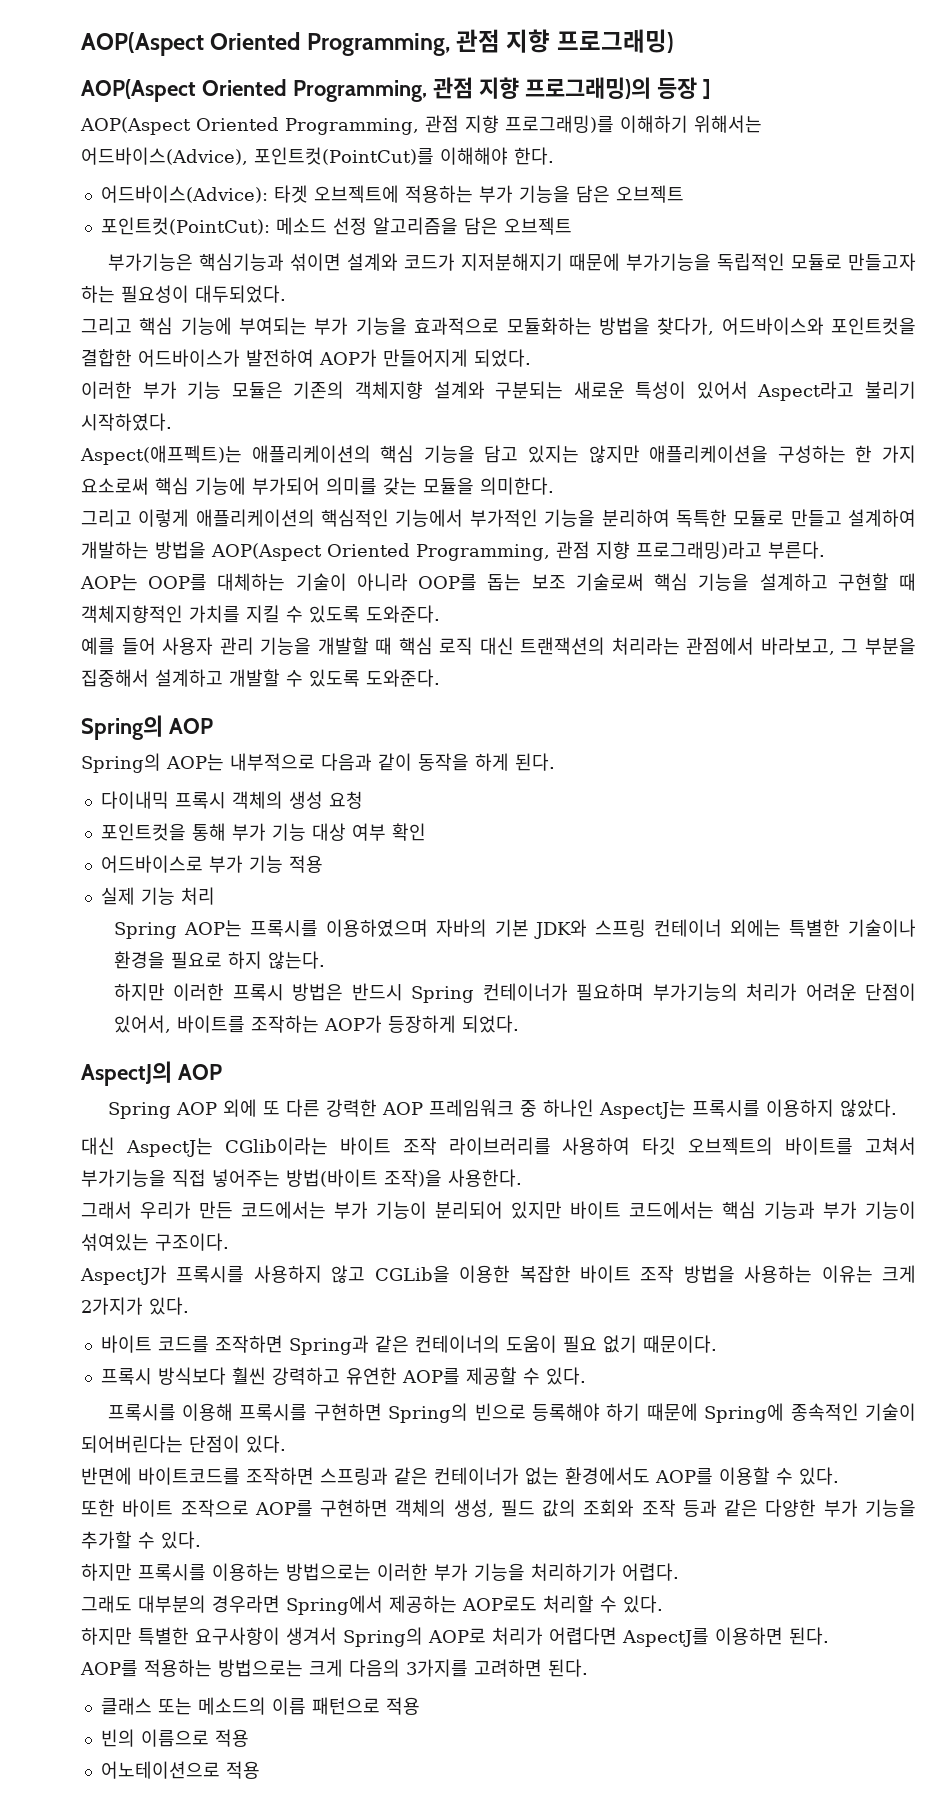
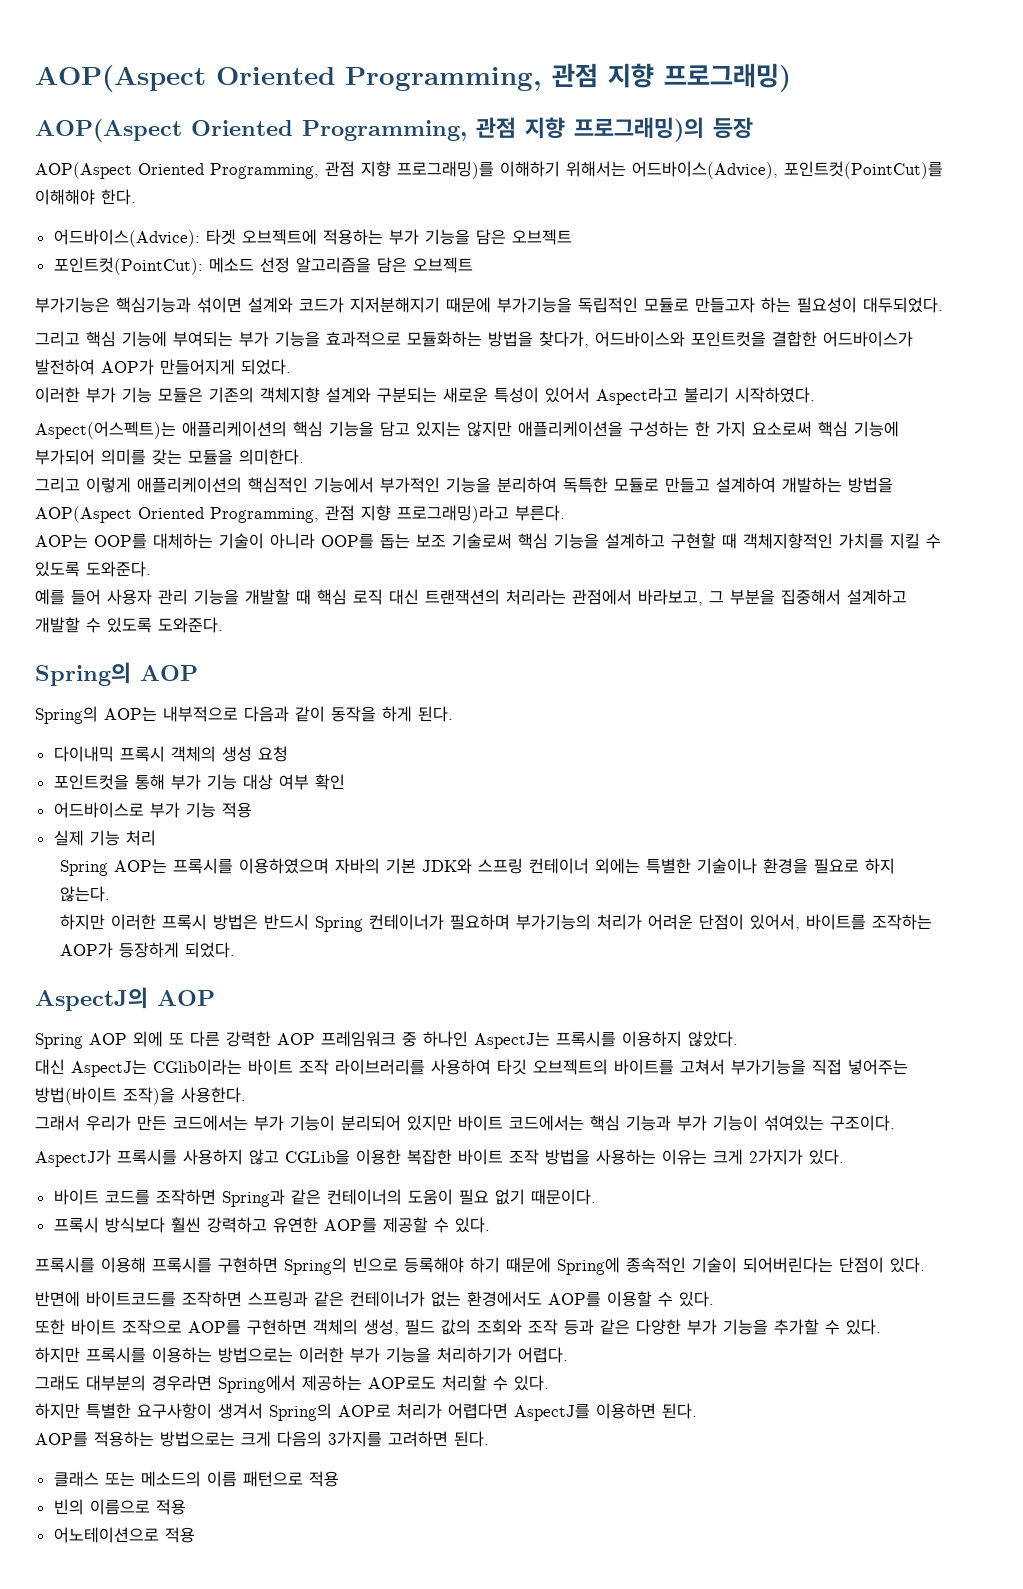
[702,79,710,99] ] -> (753, 128) none
[80,445,242,465] Aspect(애프펙트)는 -> [35,421,176,439] Aspect(어스펙트)는

